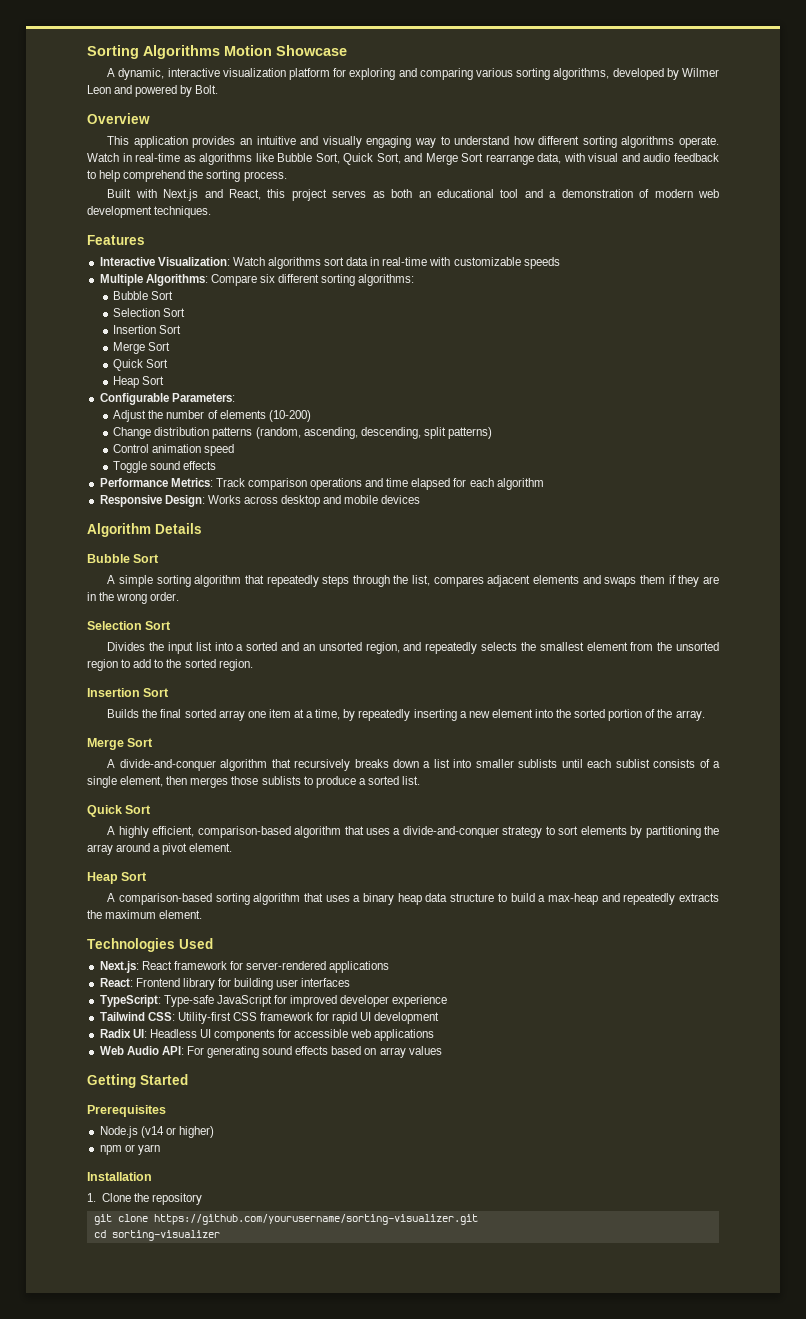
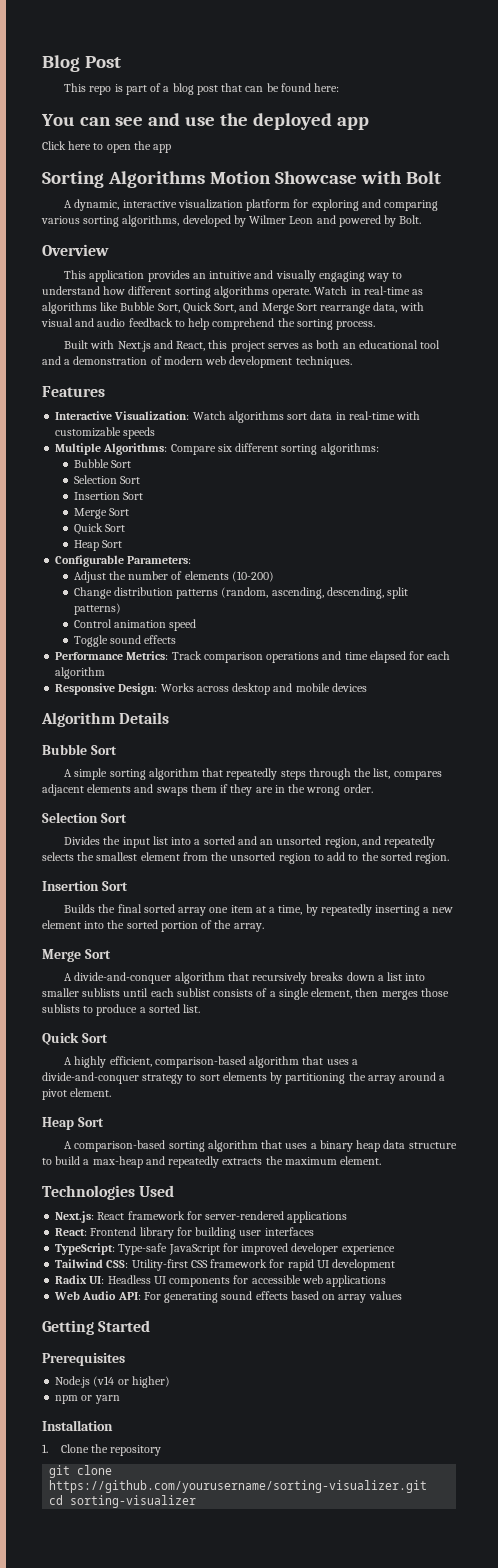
(87, 52) none -> [42,55,121,72] [64,83,339,95] [41,113,369,130] [42,141,172,153] Blog Post // This repo is part of a blog post that can be found here: // You can see and use the deployed app // Click here to open the app //
(347, 50) none -> [360,171,441,184] with Bolt

